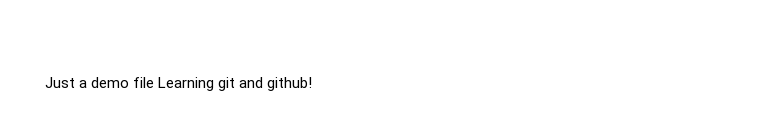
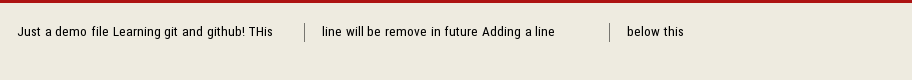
(313, 84) none -> [248,26,684,39] THis line will be remove in future Adding a line below this

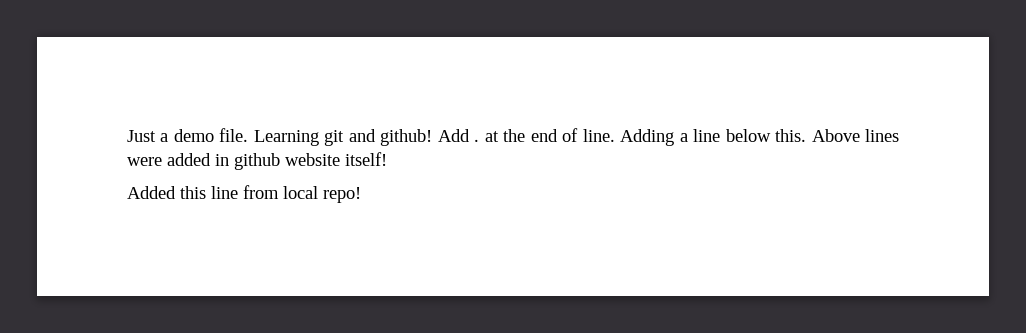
[90,26,109,36] file -> [219,128,249,142] file.
[248,26,684,39] THis line will be remove in future Adding a line below this -> [437,128,900,146] [127,152,387,170] [127,185,361,203] Add . at the end of line. Adding a line below this. Above lines were added in github website itself! // Added this line from local repo!

